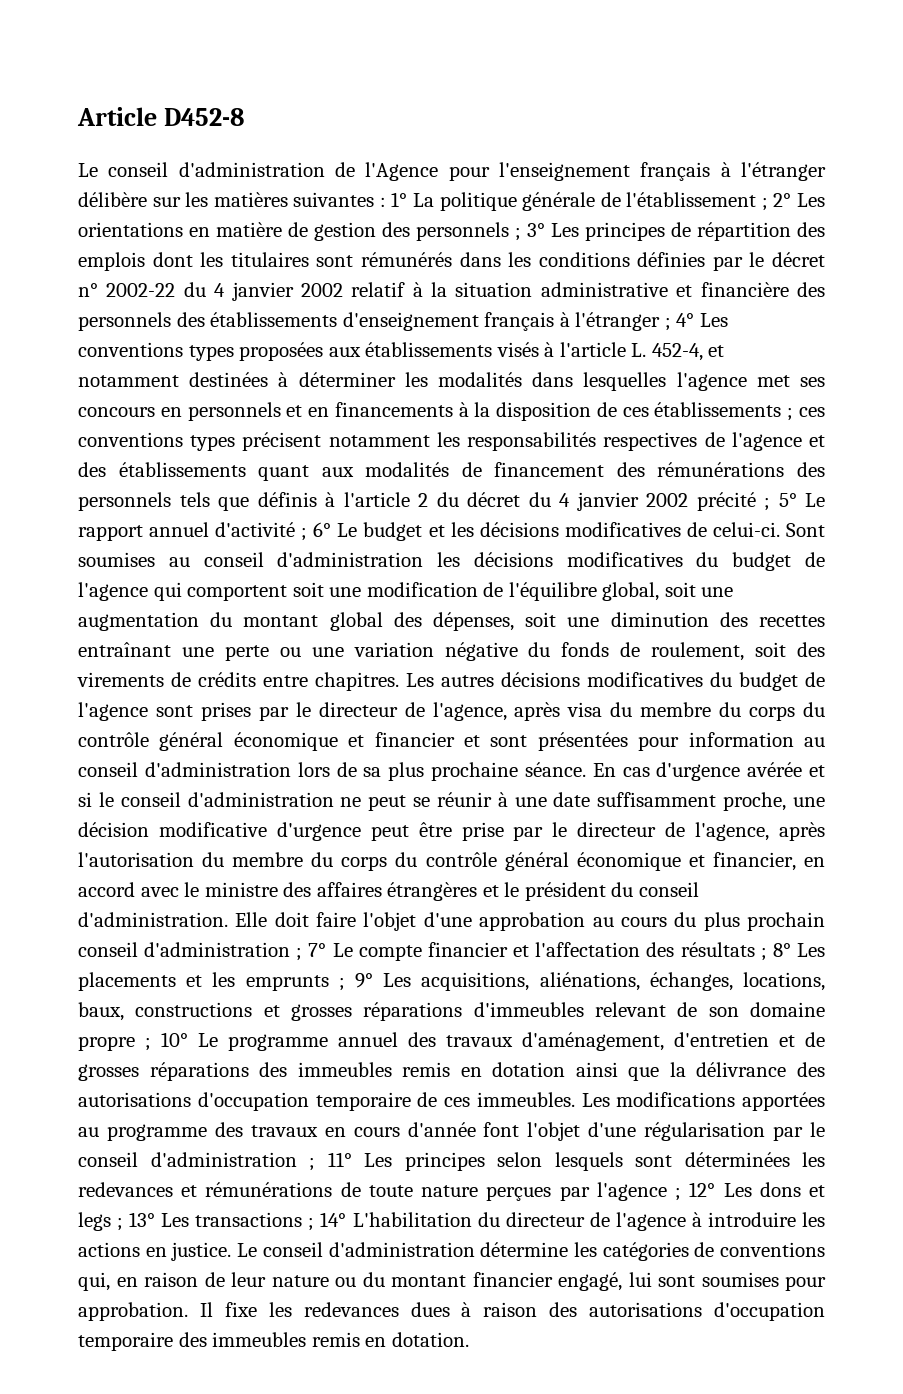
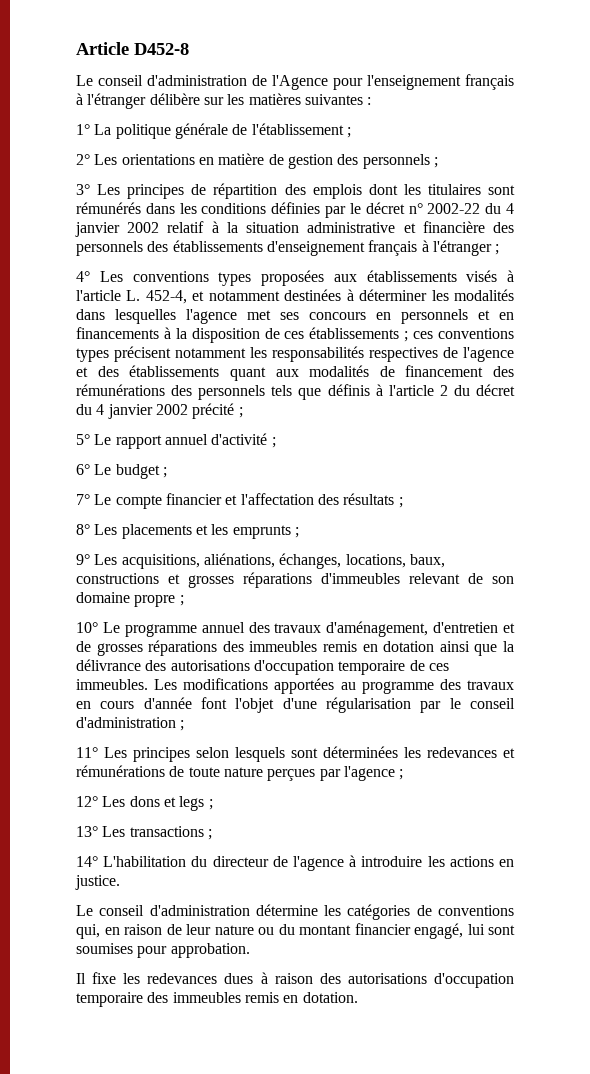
(386, 202) none -> (372, 101) //
(768, 204) none -> (351, 132) //
(521, 234) none -> (438, 162) //
(671, 324) none -> (500, 249) //
(770, 504) none -> (243, 412) //
(308, 534) none -> (276, 442) //
[428,522,826,537] [78,552,826,571] [78,582,734,601] [78,612,825,631] [78,642,825,661] [77,672,825,691] [78,702,826,721] [78,732,825,751] [78,762,826,781] [78,792,825,811] [78,822,826,841] [78,852,825,871] [78,882,699,901] [78,912,826,931] [78,942,303,961] et les décisions modificatives de celui-ci. Sont soumises au conseil d'administration les décisions modificatives du budget de l'agence qui comportent soit une modification de l'équilibre global, soit une augmentation du montant global des dépenses, soit une diminution des recettes entraînant une perte ou une variation négative du fonds de roulement, soit des virements de crédits entre chapitres. Les autres décisions modificatives du budget de l'agence sont prises par le directeur de l'agence, après visa du membre du corps du contrôle général économique et financier et sont présentées pour information au conseil d'administration lors de sa plus prochaine séance. En cas d'urgence avérée et si le conseil d'administration ne peut se réunir à une date suffisamment proche, une décision modificative d'urgence peut être prise par le directeur de l'agence, après l'autorisation du membre du corps du contrôle général économique et financier, en accord avec le ministre des affaires étrangères et le président du conseil d'administration. Elle doit faire l'objet d'une approbation au cours du plus prochain conseil d'administration ; -> [162,467,167,478] ; //
(767, 954) none -> (403, 502) //
(345, 984) none -> (299, 532) //
(151, 1044) none -> (184, 600) //
(315, 1164) none -> (185, 725) //
(682, 1194) none -> (404, 774) //
(124, 1224) none -> (213, 804) //
(315, 1224) none -> (212, 834) //
(232, 1251) none -> (120, 882) //
(188, 1311) none -> (250, 950) //

